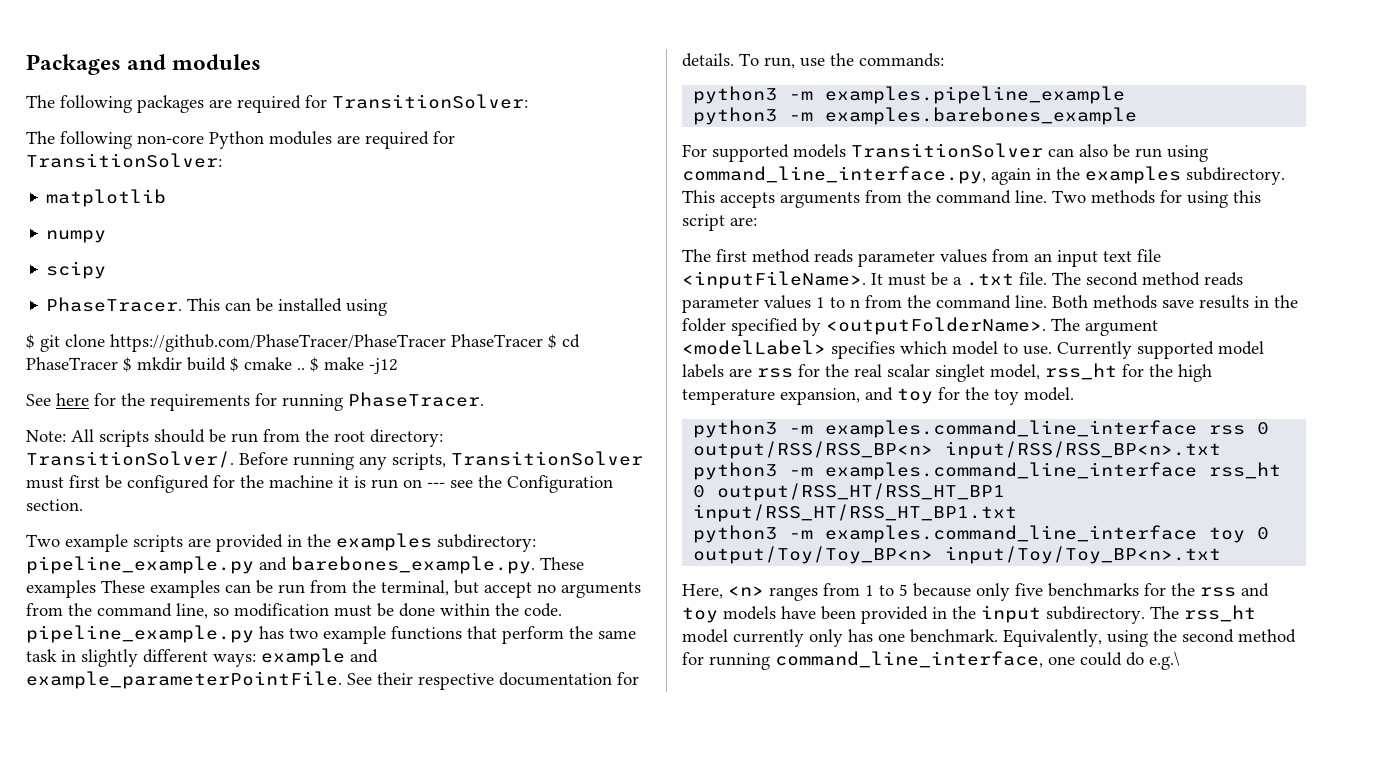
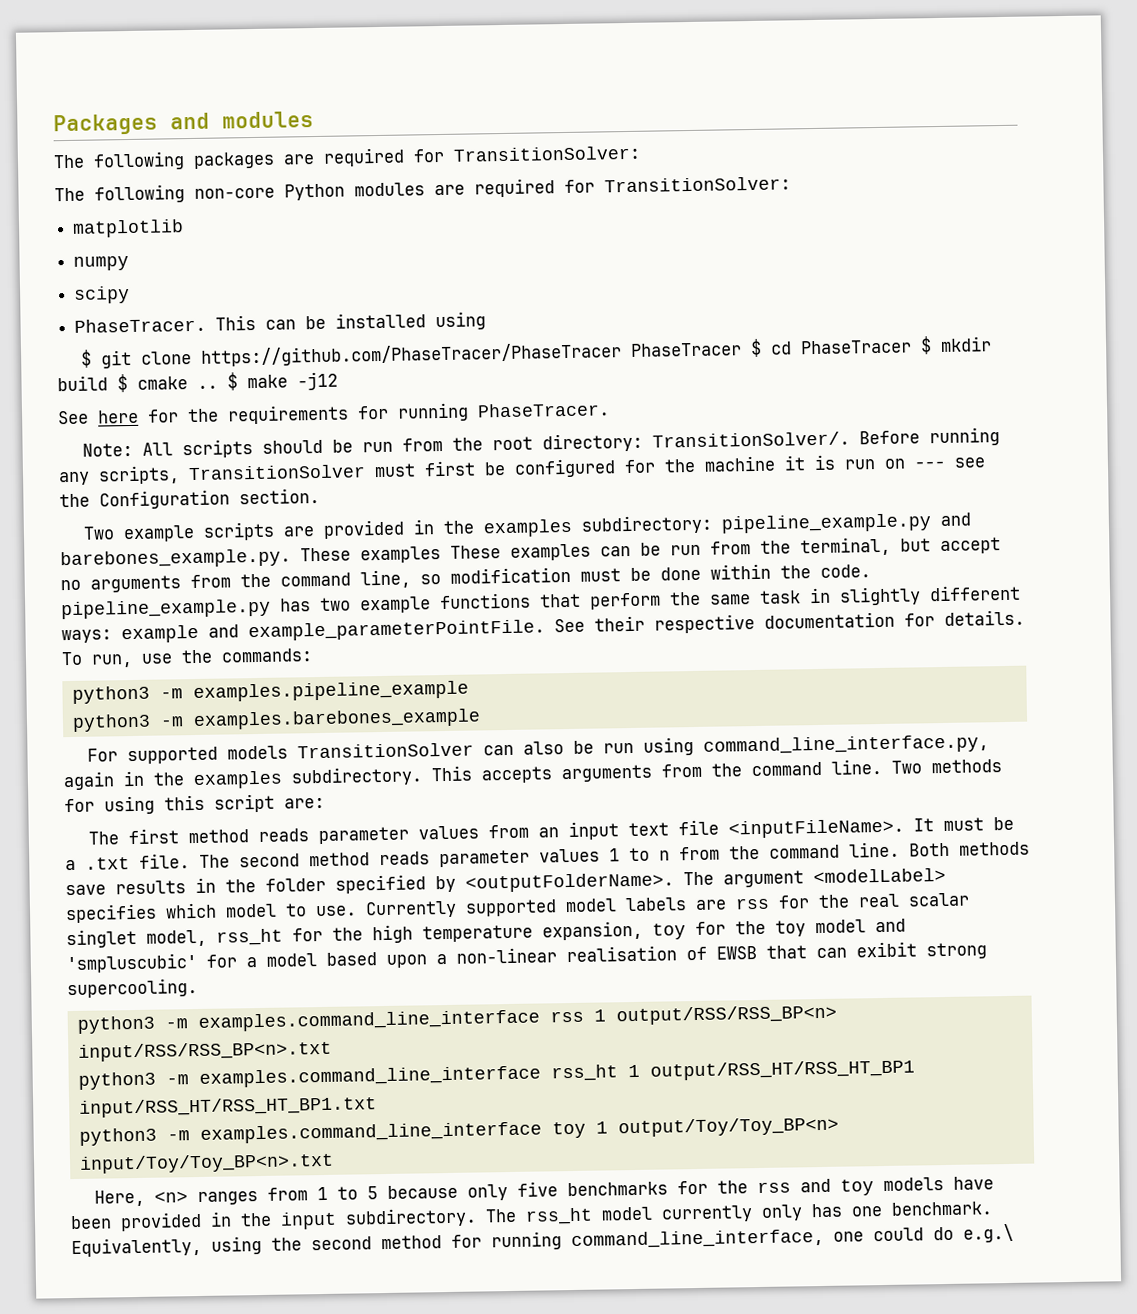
[865,387,893,401] and -> (643, 930) none
[1024,387,1074,401] model. -> [815,918,906,934] [66,941,987,974] [67,978,198,999] model and 'smpluscubic' for a model based upon a non-linear realisation of EWSB that can exibit strong supercooling.
[1257,422,1270,435] 0 -> [593,1009,606,1022] 1
[693,485,706,498] 0 -> [627,1064,640,1078] 1
[1257,527,1270,540] 0 -> [595,1121,608,1134] 1

